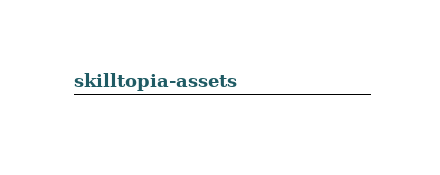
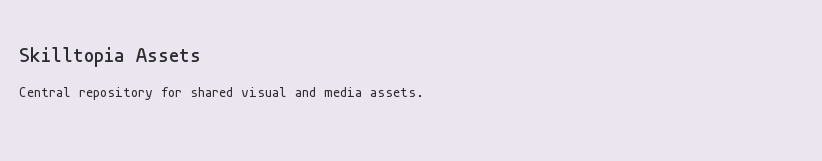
[74,73,237,91] skilltopia-assets -> [19,47,201,67] [19,87,424,100] Skilltopia Assets // Central repository for shared visual and media assets.

